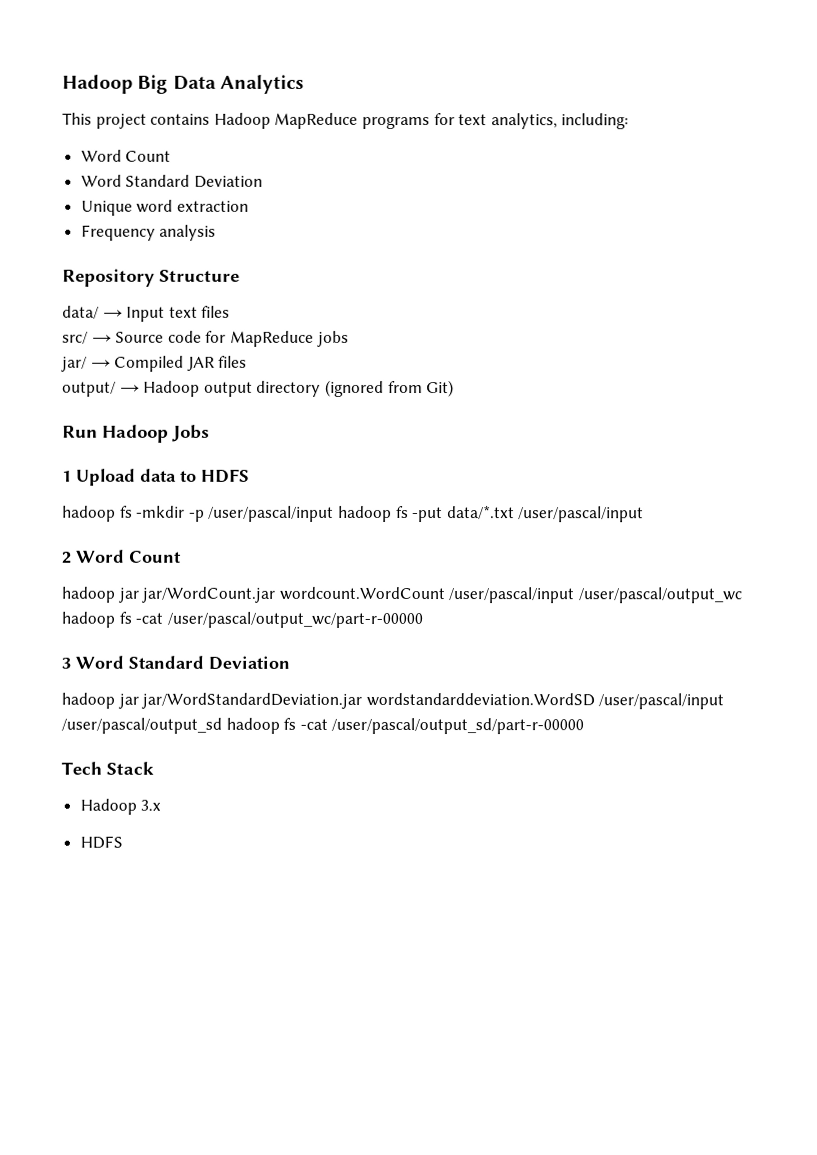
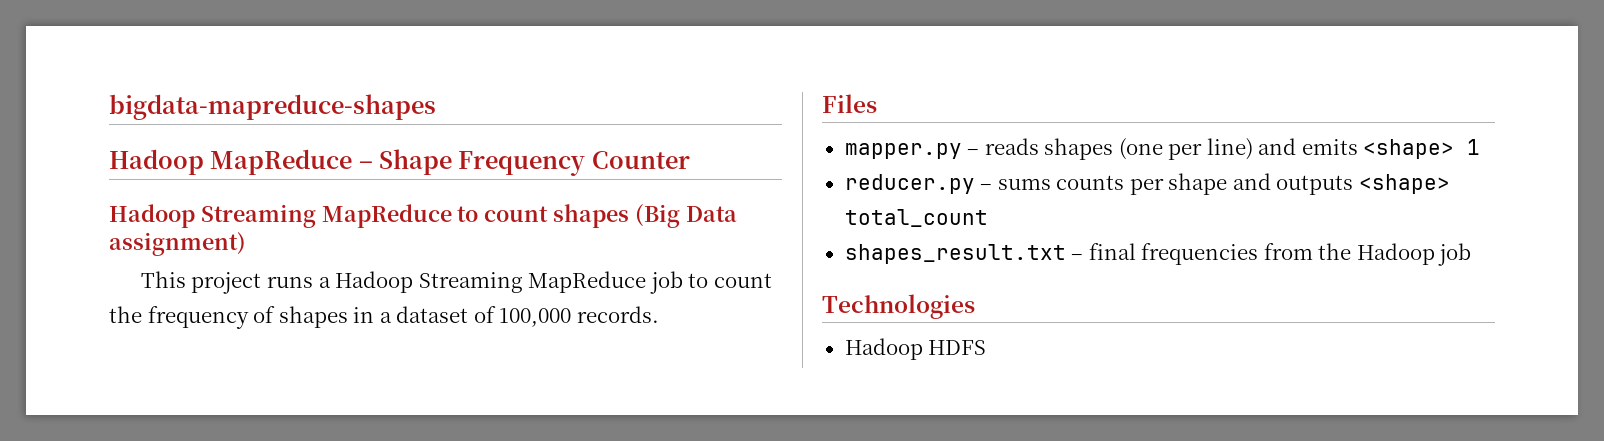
[62,74,304,94] [62,112,630,130] [80,149,172,162] [80,174,263,188] [80,199,249,216] [80,224,217,241] [62,268,240,287] [62,305,231,322] [62,330,349,347] [61,355,248,372] [62,379,455,398] [62,424,210,443] [62,468,250,486] [62,505,645,523] [62,549,182,564] [61,586,742,604] [61,611,423,629] [61,655,290,670] [61,692,725,710] [61,717,585,735] [61,761,154,775] [79,798,162,815] Hadoop Big Data Analytics // This project contains Hadoop MapReduce programs for text analytics, including: // Word Count // Word Standard Deviation // Unique word extraction // Frequency analysis // Repository Structure // data/ → Input text files // src/ → Source code for MapReduce jobs // jar/ → Compiled JAR files // output/ → Hadoop output directory (ignored from Git) // Run Hadoop Jobs // 1 Upload data to HDFS // hadoop fs -mkdir -p /user/pascal/input hadoop fs -put data/*.txt /user/pascal/input // 2 Word Count // hadoop jar jar/WordCount.jar wordcount.WordCount /user/pascal/input /user/pascal/output_wc hadoop fs -cat /user/pascal/output_wc/part-r-00000 // 3 Word Standard Deviation // hadoop jar jar/WordStandardDeviation.jar wordstandarddeviation.WordSD /user/pascal/input /user/pascal/output_sd hadoop fs -cat /user/pascal/output_sd/part-r-00000 // Tech Stack // Hadoop 3.x // -> [109,94,436,120] [109,149,690,176] [109,204,737,228] [109,232,246,256] [140,271,772,294] [109,306,659,329] [822,94,877,113] [844,138,1481,160] [844,173,1450,195] [844,209,988,227] [844,243,1472,266] [822,294,975,319] [844,338,923,360] bigdata-mapreduce-shapes // Hadoop MapReduce – Shape Frequency Counter // Hadoop Streaming MapReduce to count shapes (Big Data assignment) // This project runs a Hadoop Streaming MapReduce job to count the frequency of shapes in a dataset of 100,000 records. // Files // mapper.py – reads shapes (one per line) and emits <shape> 1 // reducer.py – sums counts per shape and outputs <shape> total_count // shapes_result.txt – final frequencies from the Hadoop job // Technologies // Hadoop

